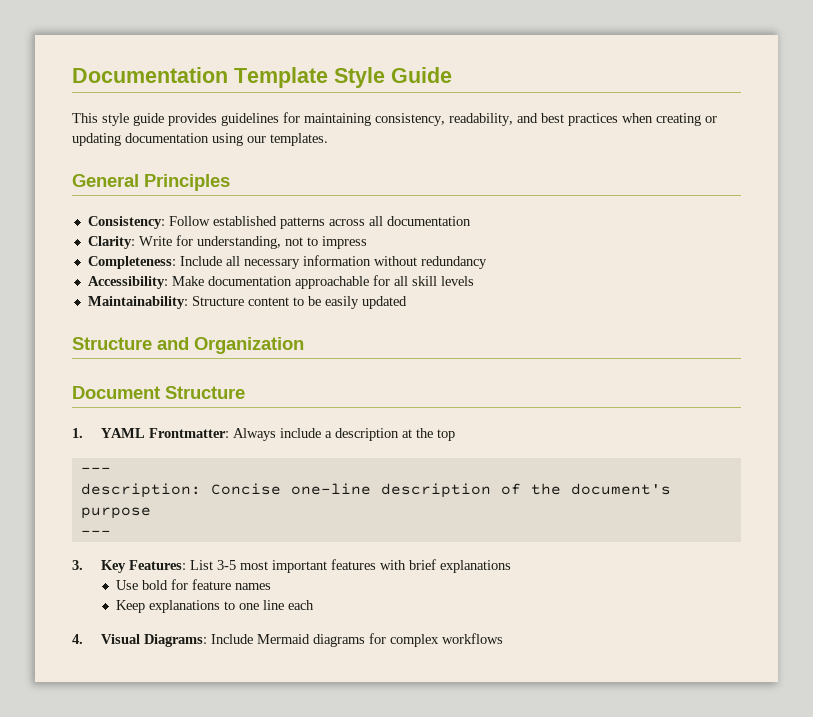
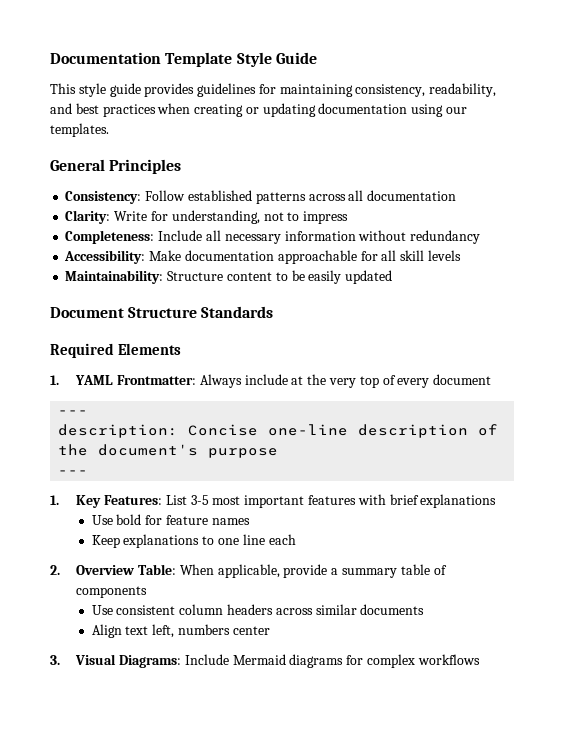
[72,337,304,354] // Structure and Organization -> (393, 277) none
(245, 392) none -> [201,306,274,318] [50,343,181,358] Standards // Required Elements
[324,428,399,441] a description -> (288, 379) none
(433, 433) none -> [328,378,356,388] very
(455, 435) none -> [382,374,492,388] of every document
[72,560,83,570] 3. -> [50,495,59,505] 1.
[72,634,83,644] 4. -> [50,564,447,578] [76,586,148,598] [91,604,425,615] [91,624,270,638] [50,655,60,665] 2. Overview Table: When applicable, provide a summary table of components // Use consistent column headers across similar documents // Align text left, numbers center // 3.

